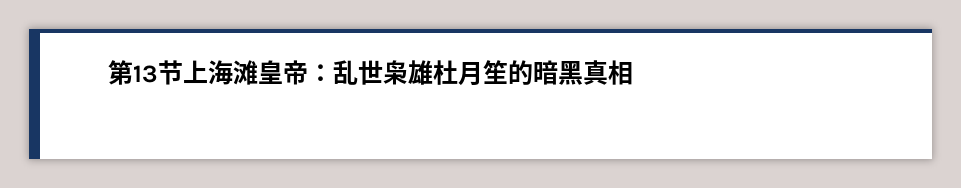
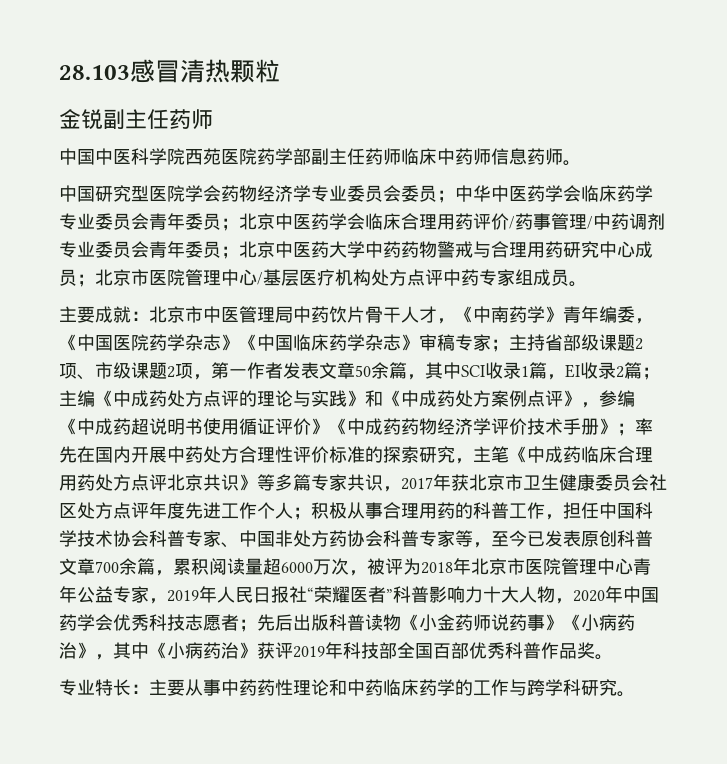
[108,60,633,86] 第13节上海滩皇帝：乱世枭雄杜月笙的暗黑真相 -> [59,59,280,83] [59,109,213,129] [59,148,581,166] [59,185,653,203] [59,213,665,231] [59,241,653,259] [59,269,587,287] [59,306,653,324] [59,334,643,352] [59,362,660,380] [59,390,635,408] [59,418,653,436] [59,446,653,464] [59,474,667,492] [59,502,653,520] [59,530,653,548] [59,558,651,576] [59,586,659,604] [59,614,635,632] [59,642,613,660] [59,679,635,697] 28.103感冒清热颗粒 // 金锐副主任药师 // 中国中医科学院西苑医院药学部副主任药师临床中药师信息药师。 // 中国研究型医院学会药物经济学专业委员会委员；中华中医药学会临床药学专业委员会青年委员；北京中医药学会临床合理用药评价/药事管理/中药调剂专业委员会青年委员；北京中医药大学中药药物警戒与合理用药研究中心成员；北京市医院管理中心/基层医疗机构处方点评中药专家组成员。 // 主要成就：北京市中医管理局中药饮片骨干人才，《中南药学》青年编委，《中国医院药学杂志》《中国临床药学杂志》审稿专家；主持省部级课题2项、市级课题2项，第一作者发表文章50余篇，其中SCI收录1篇，EI收录2篇；主编《中成药处方点评的理论与实践》和《中成药处方案例点评》，参编《中成药超说明书使用循证评价》《中成药药物经济学评价技术手册》；率先在国内开展中药处方合理性评价标准的探索研究，主笔《中成药临床合理用药处方点评北京共识》等多篇专家共识，2017年获北京市卫生健康委员会社区处方点评年度先进工作个人；积极从事合理用药的科普工作，担任中国科学技术协会科普专家、中国非处方药协会科普专家等，至今已发表原创科普文章700余篇，累积阅读量超6000万次，被评为2018年北京市医院管理中心青年公益专家，2019年人民日报社“荣耀医者”科普影响力十大人物，2020年中国药学会优秀科技志愿者；先后出版科普读物《小金药师说药事》《小病药治》，其中《小病药治》获评2019年科技部全国百部优秀科普作品奖。 // 专业特长：主要从事中药药性理论和中药临床药学的工作与跨学科研究。

